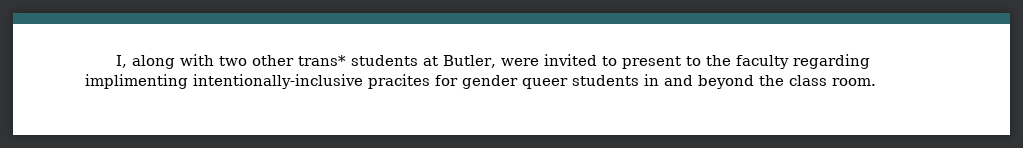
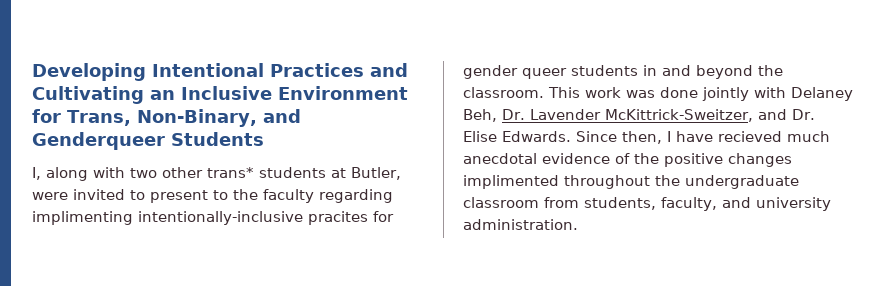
(115, 61) none -> [32,63,408,81] [32,86,408,104] [32,109,301,127] [32,132,264,150] Developing Intentional Practices and Cultivating an Inclusive Environment for Trans, Non-Binary, and Genderqueer Students //
[789,75,876,86] class room. -> [463,87,853,101] [463,109,815,122] [463,131,830,144] [463,153,792,167] [463,175,799,189] [463,197,831,211] [463,219,578,230] classroom. This work was done jointly with Delaney Beh, Dr. Lavender McKittrick-Sweitzer, and Dr. Elise Edwards. Since then, I have recieved much anecdotal evidence of the positive changes implimented throughout the undergraduate classroom from students, faculty, and university administration.

